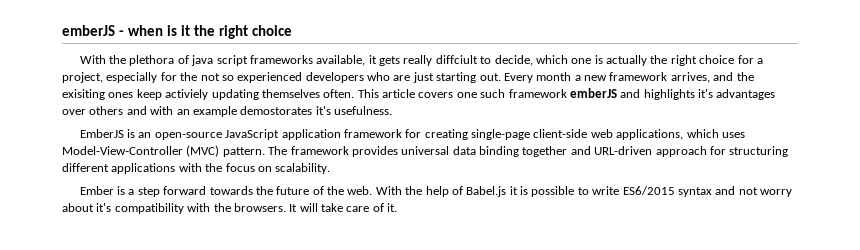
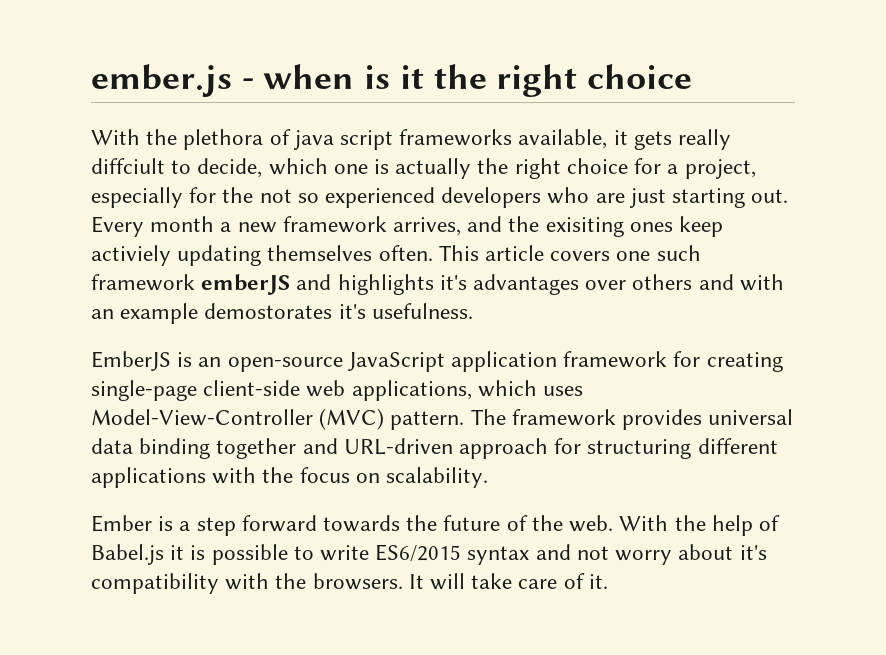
[62,25,115,36] emberJS -> [91,64,232,97] ember.js

